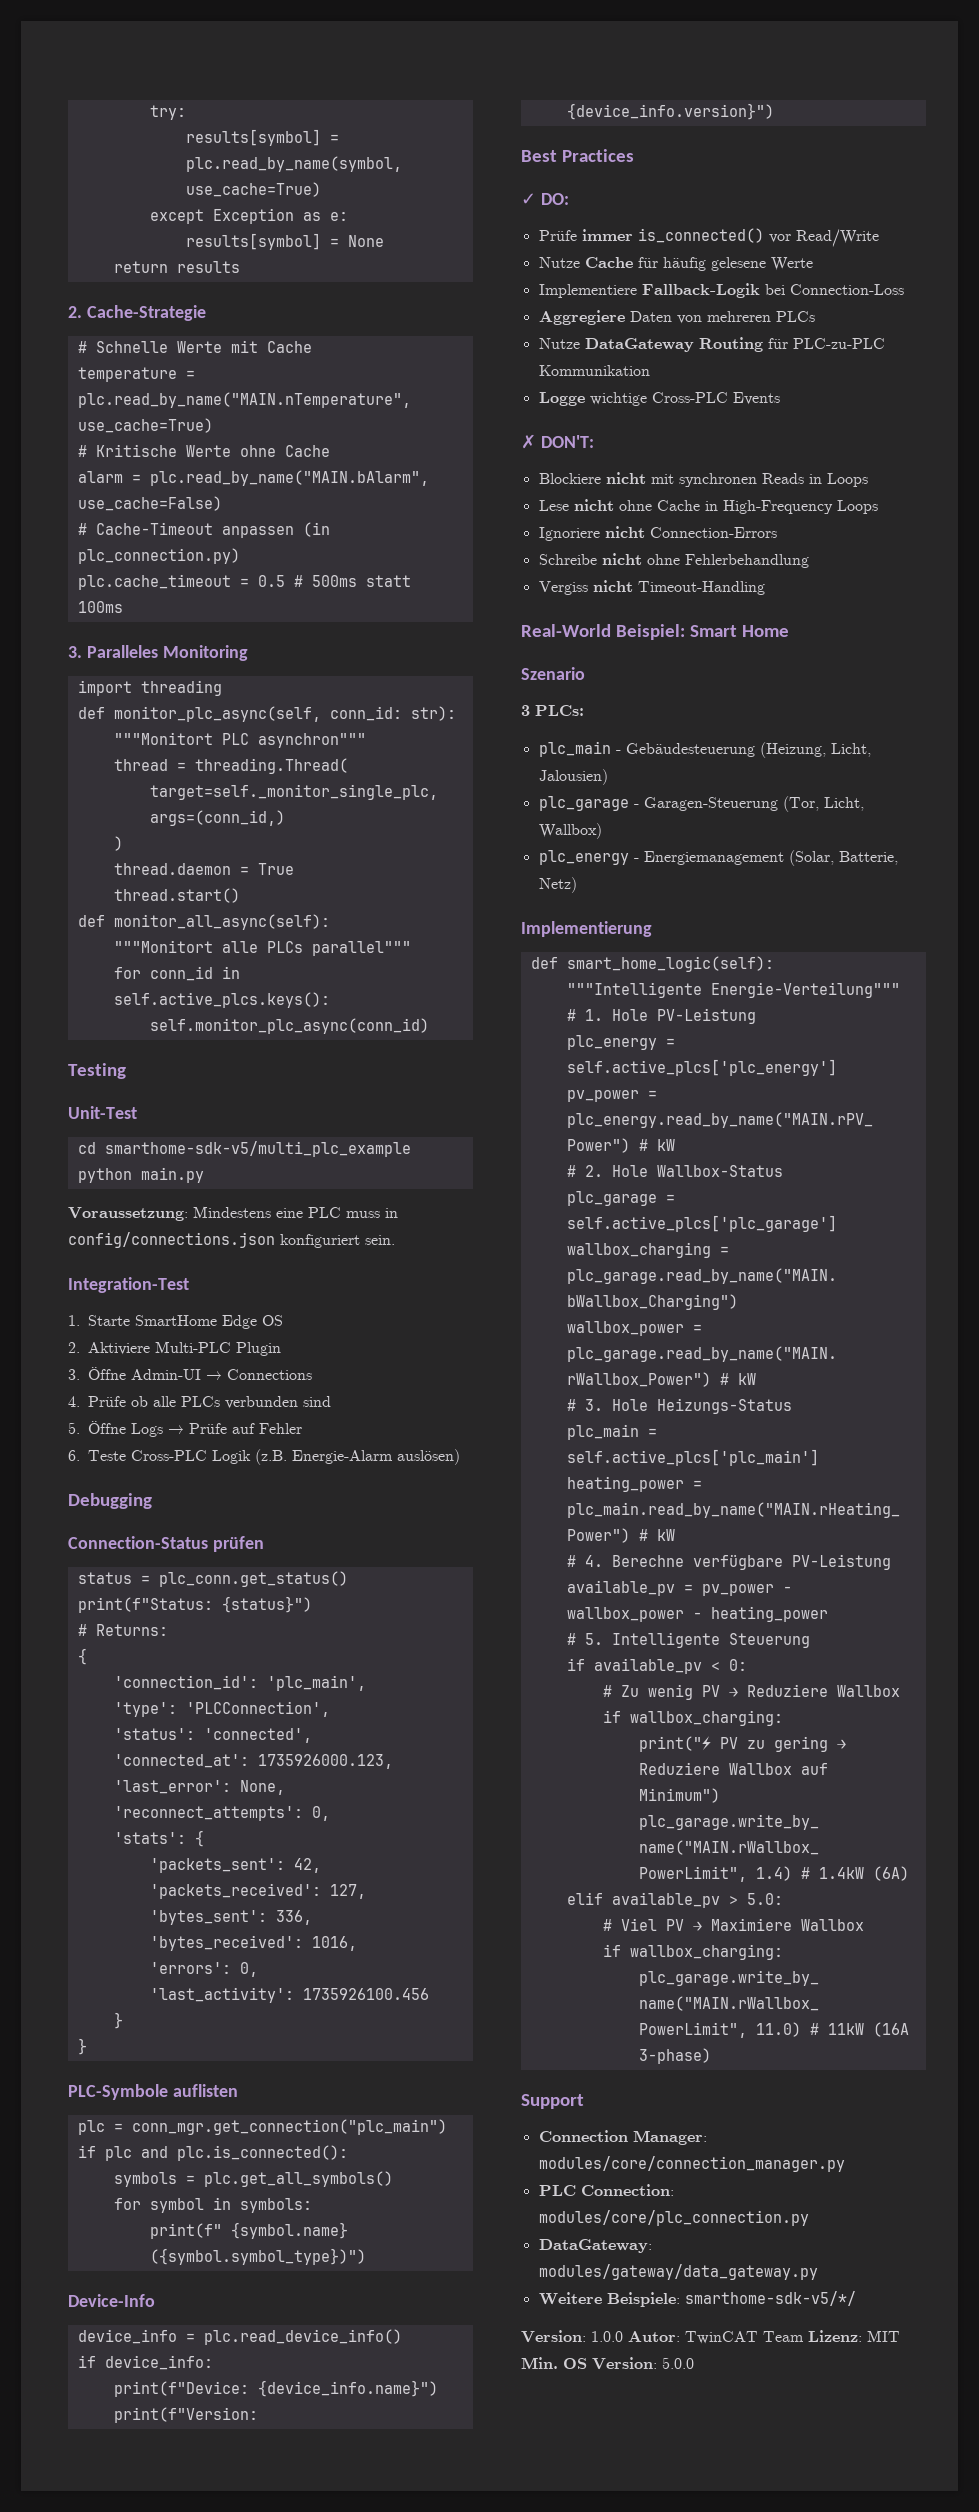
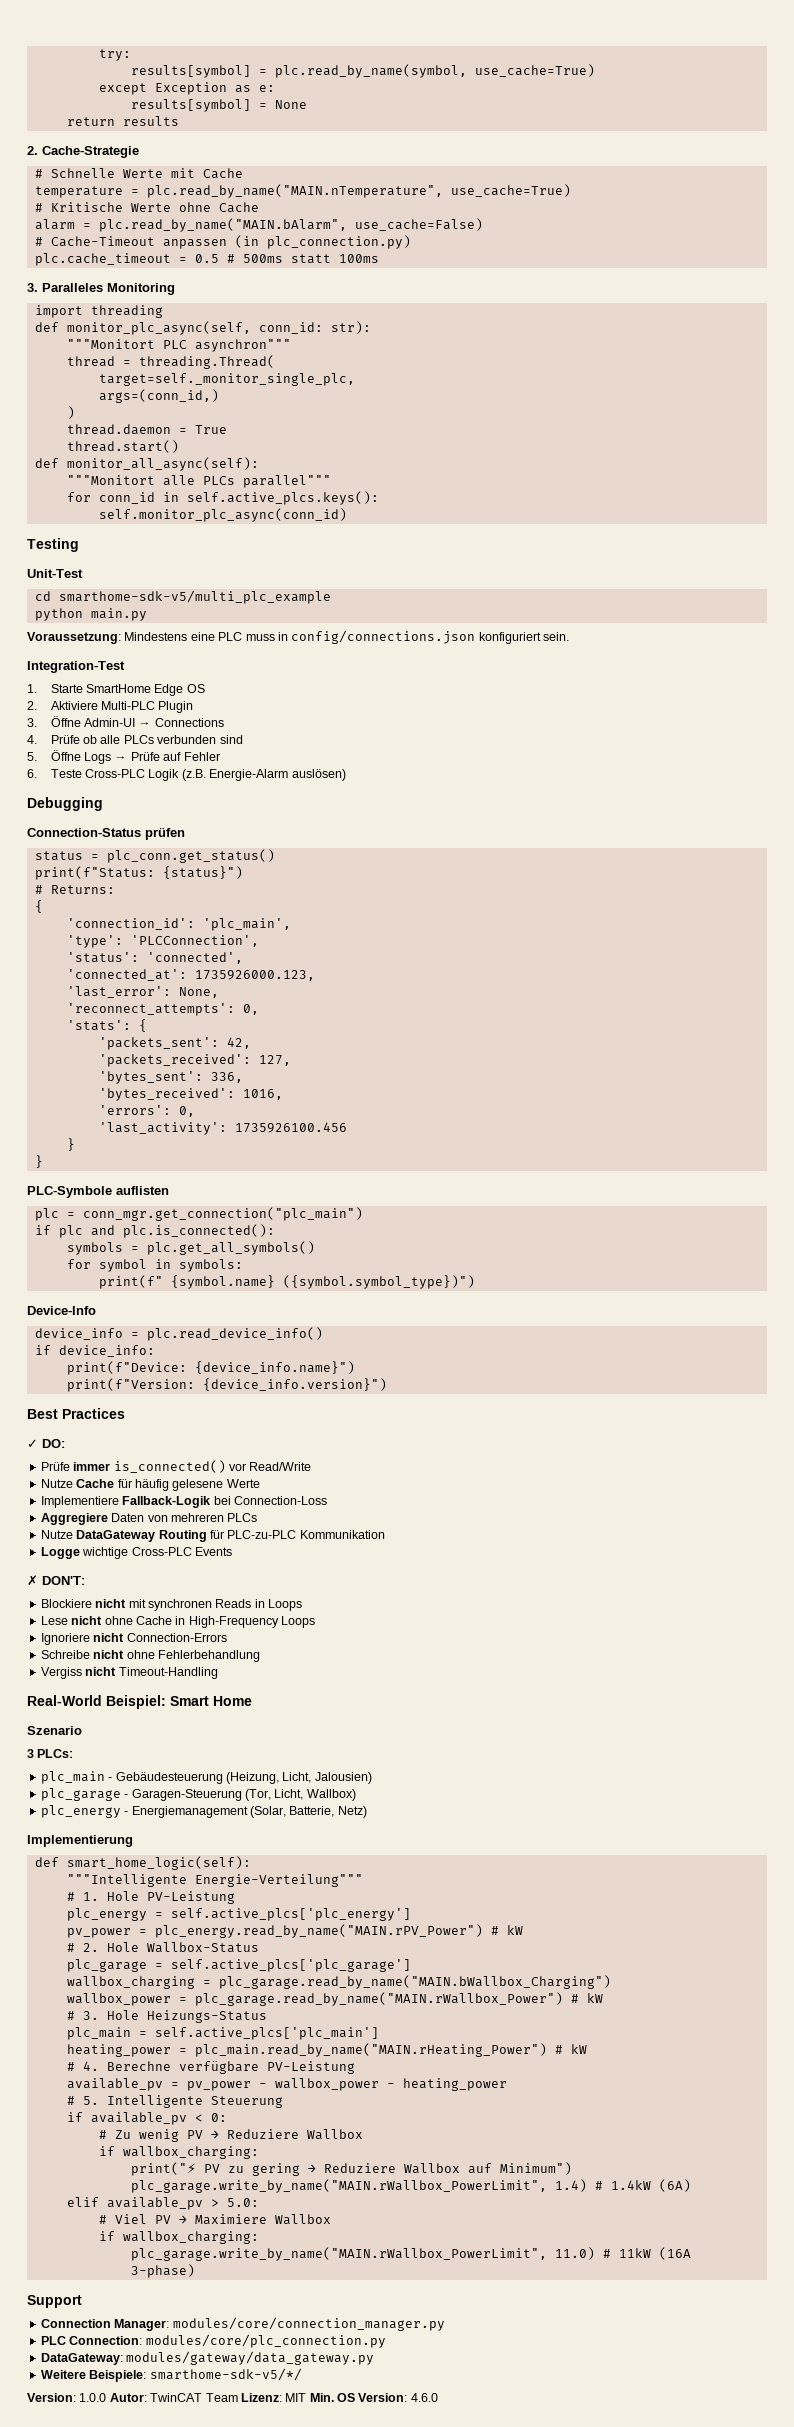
[662,2357,694,2369] 5.0.0 -> [410,2393,438,2402] 4.6.0

